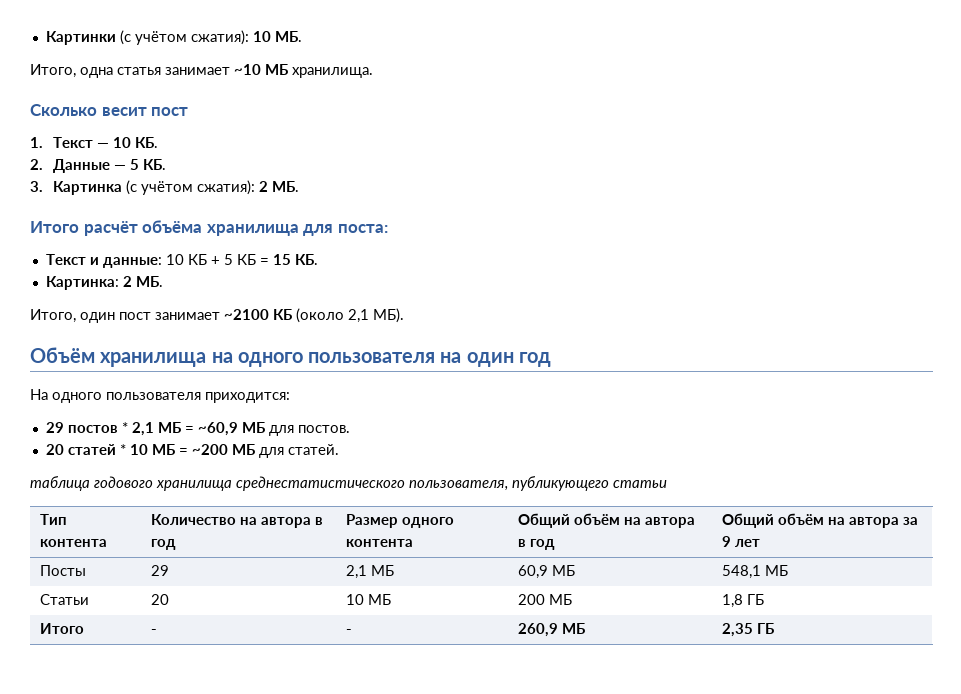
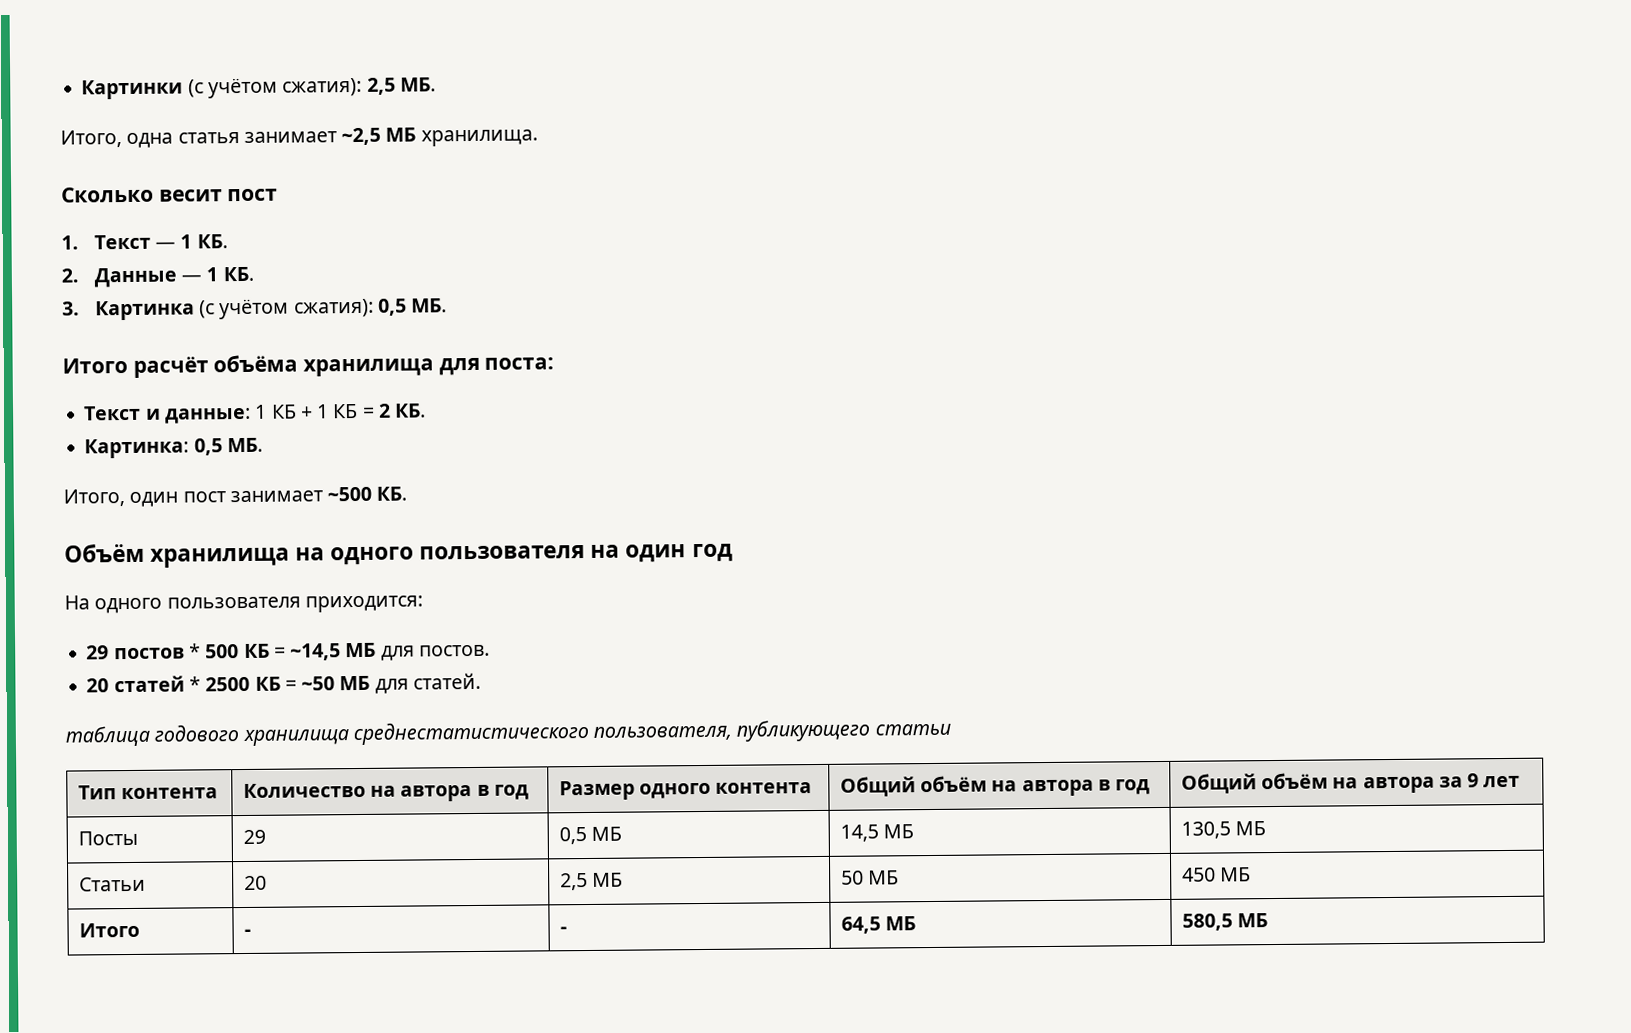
[252,31,271,42] 10 -> [366,77,396,95] 2,5
[234,64,261,75] ~10 -> [341,127,382,146] ~2,5
[113,137,132,148] 10 -> [180,234,193,249] 1
[130,159,140,170] 5 -> [206,267,219,282] 1
[259,181,269,192] 2 -> [377,298,407,316] 0,5
[165,254,184,265] 10 -> [255,404,268,419] 1
[223,254,291,265] 5 КБ = 15 -> [317,403,391,419] 1 КБ = 2
[122,276,132,287] 2 -> [193,438,223,456] 0,5
[224,308,404,323] ~2100 КБ (около 2,1 МБ). -> [327,486,408,502] ~500 КБ.
[131,422,238,436] 2,1 МБ = ~60,9 -> [205,643,342,661] 500 КБ = ~14,5
[129,444,228,455] 10 МБ = ~200 -> [205,676,336,692] 2500 КБ = ~50
[346,565,395,579] [518,565,576,579] [722,565,762,579] 2,1 МБ | 60,9 МБ | 548,1 -> [558,826,623,845] [839,824,915,842] [1180,821,1231,839] 0,5 МБ | 14,5 МБ | 130,5
[346,594,392,605] [518,594,573,605] [722,594,765,608] 10 МБ | 200 МБ | 1,8 ГБ -> [559,872,624,891] [840,870,900,885] [1181,867,1252,882] 2,5 МБ | 50 МБ | 450 МБ
[518,623,586,637] [722,623,775,637] 260,9 МБ | 2,35 ГБ -> [840,916,917,934] [1181,913,1269,931] 64,5 МБ | 580,5 МБ

